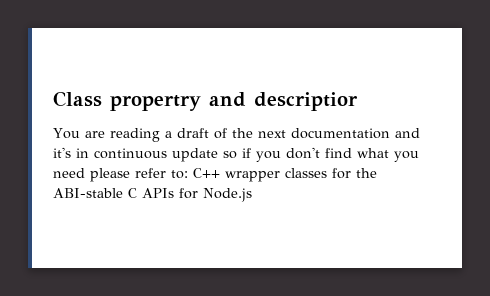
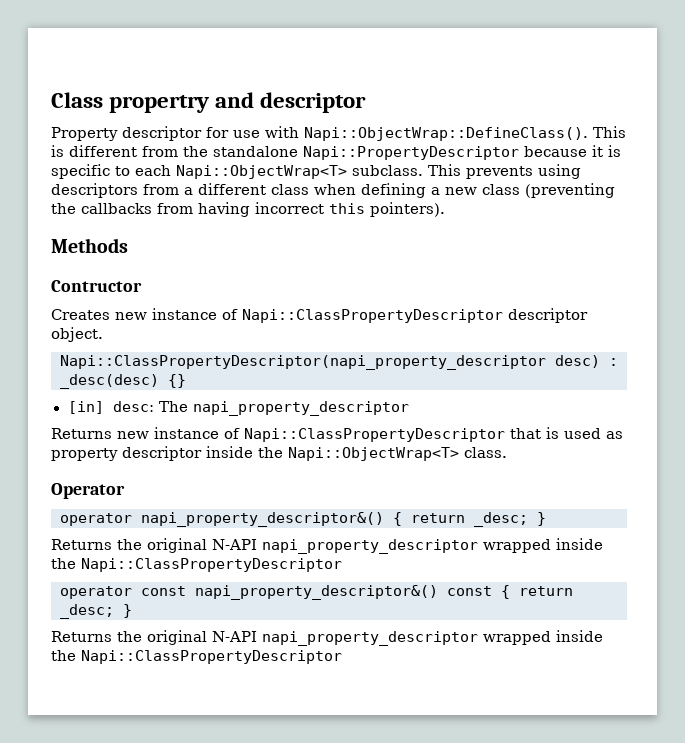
[254,92,358,111] [53,128,420,142] [53,147,419,162] [53,168,377,182] [53,188,252,202] descriptior // You are reading a draft of the next documentation and it's in continuous update so if you don't find what you need please refer to: C++ wrapper classes for the ABI-stable C APIs for Node.js -> [260,92,367,113] [51,126,626,141] [51,145,621,160] [51,164,581,179] [51,183,615,198] [51,202,445,217] [51,238,128,253] [51,280,142,292] [51,308,588,323] [51,327,103,342] [60,355,618,370] [60,374,186,389] [67,401,409,416] [51,427,623,442] [51,446,507,461] [51,483,125,499] [60,512,546,527] [51,538,603,554] [51,558,342,572] [60,585,573,600] [60,604,132,619] [51,630,603,646] [51,650,342,664] descriptor // Property descriptor for use with Napi::ObjectWrap::DefineClass(). This is different from the standalone Napi::PropertyDescriptor because it is specific to each Napi::ObjectWrap<T> subclass. This prevents using descriptors from a different class when defining a new class (preventing the callbacks from having incorrect this pointers). // Methods // Contructor // Creates new instance of Napi::ClassPropertyDescriptor descriptor object. // Napi::ClassPropertyDescriptor(napi_property_descriptor desc) : _desc(desc) {} // [in] desc: The napi_property_descriptor // Returns new instance of Napi::ClassPropertyDescriptor that is used as property descriptor inside the Napi::ObjectWrap<T> class. // Operator // operator napi_property_descriptor&() { return _desc; } // Returns the original N-API napi_property_descriptor wrapped inside the Napi::ClassPropertyDescriptor // operator const napi_property_descriptor&() const { return _desc; } // Returns the original N-API napi_property_descriptor wrapped inside the Napi::ClassPropertyDescriptor

